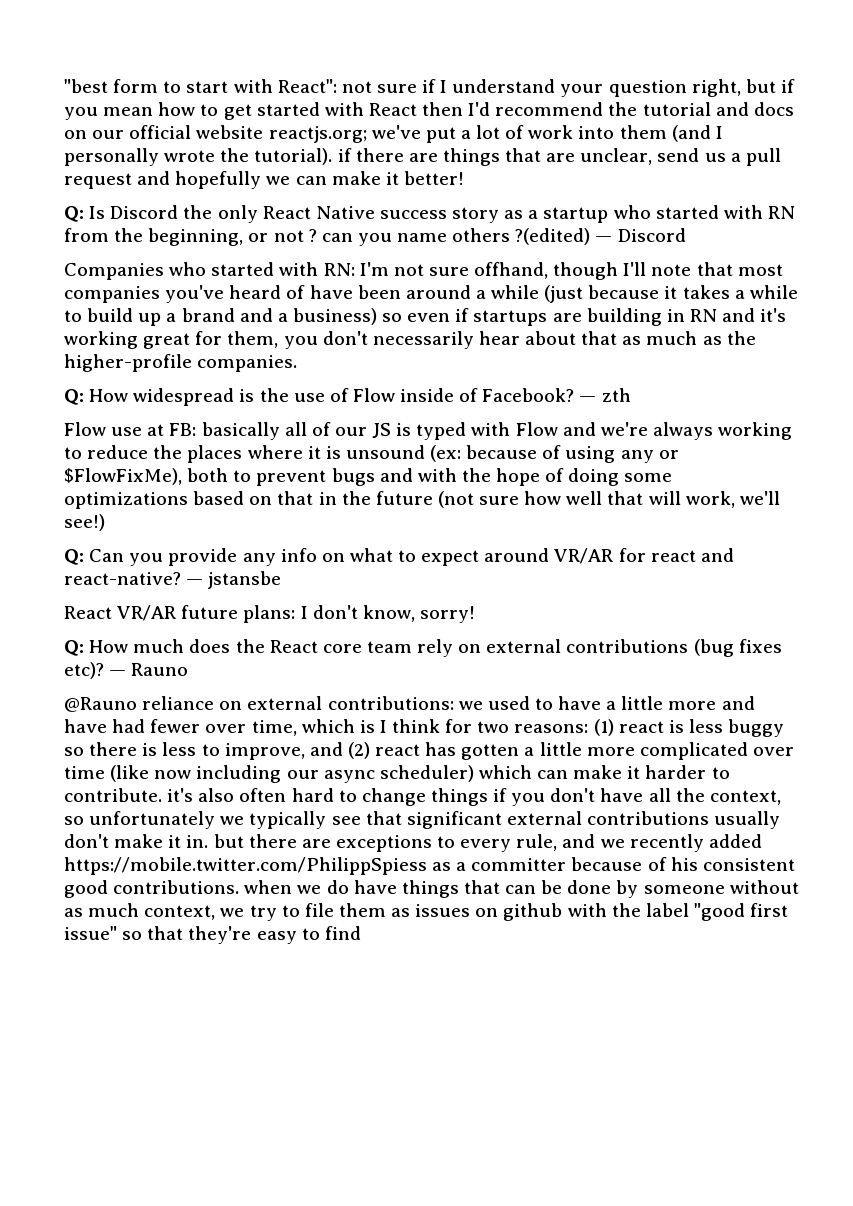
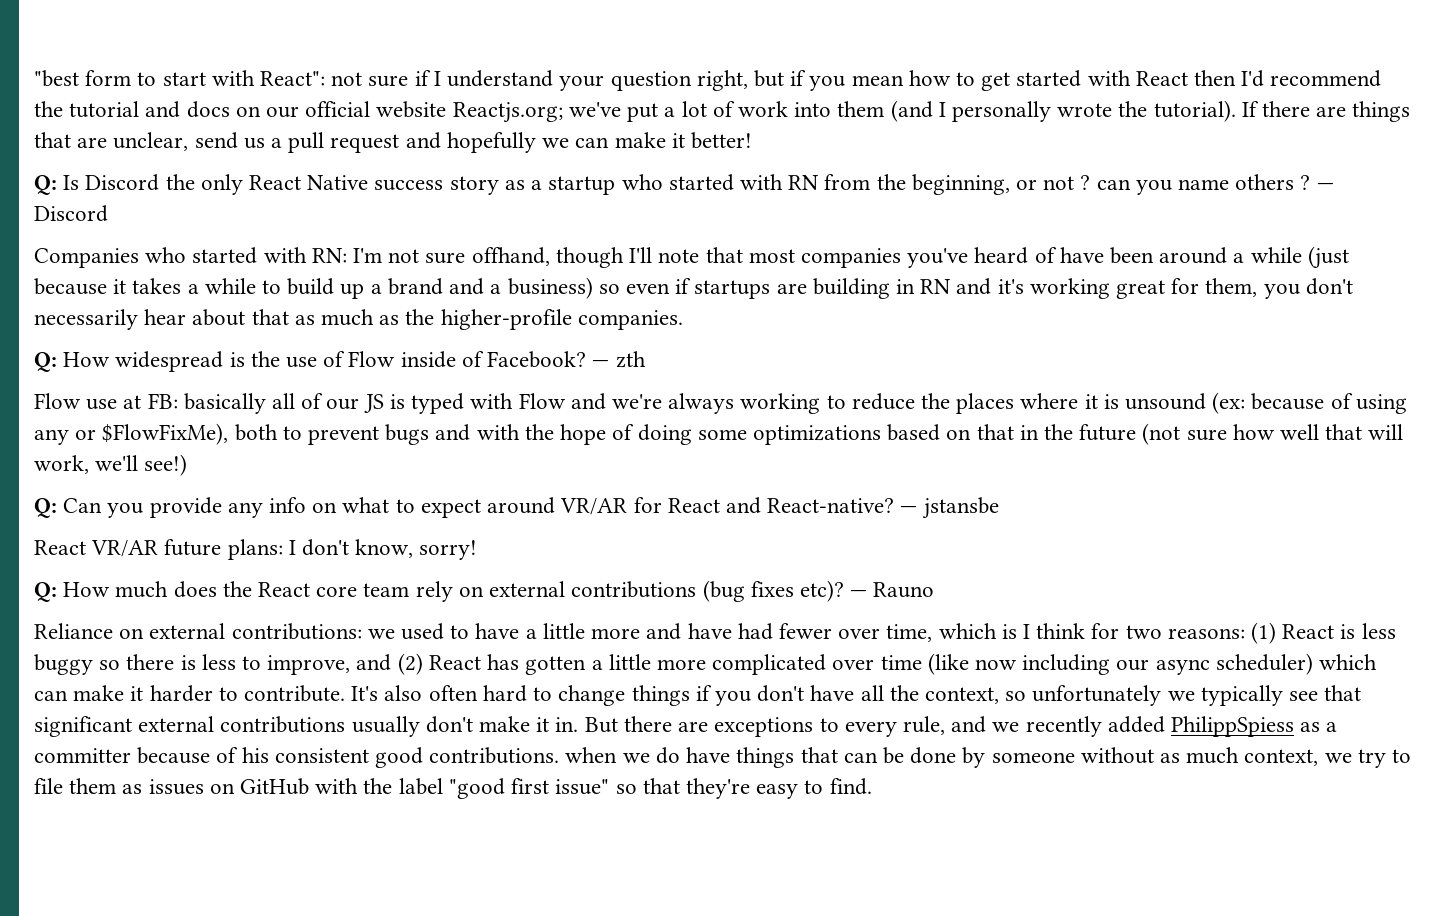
[268,126,367,143] reactjs.org; -> [452,102,563,123] Reactjs.org;
[337,148,352,162] if -> [1241,101,1259,117] If
[515,228,591,245] ?(edited) -> [1300,175,1311,190] ?
[650,548,734,562] [64,572,181,585] react and react-native? -> [667,497,895,514] React and React-native?
[64,696,215,712] @Rauno reliance -> [34,623,113,639] Reliance
[618,721,664,733] react -> [1282,624,1335,639] React
[375,744,421,756] react -> [428,655,481,670] React
[167,788,194,802] it's -> [351,686,379,701] It's
[213,834,244,848] but -> [584,717,618,733] But
[64,857,427,875] https://mobile.twitter.com/PhilippSpiess -> [1170,716,1294,737] PhilippSpiess
[503,903,563,921] github -> [240,778,310,795] GitHub
[324,926,361,940] find -> [829,778,872,795] find.

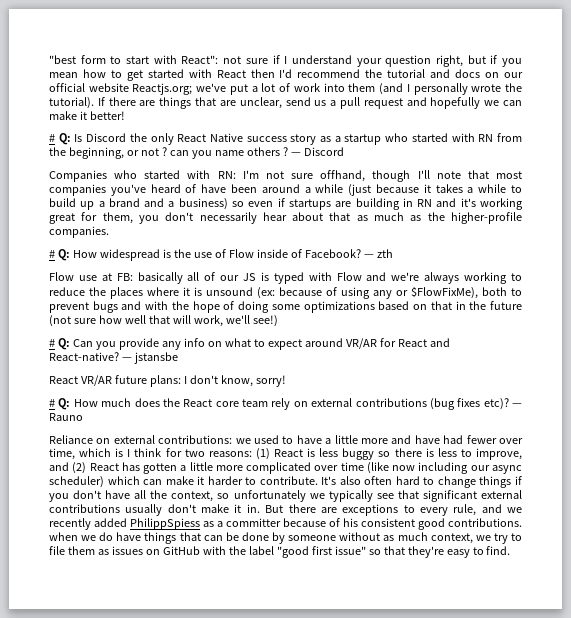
(752, 140) none -> [49,134,55,142] #
(683, 320) none -> [49,250,55,258] #
(188, 465) none -> [49,339,55,347] #
(478, 550) none -> [49,399,55,407] #

